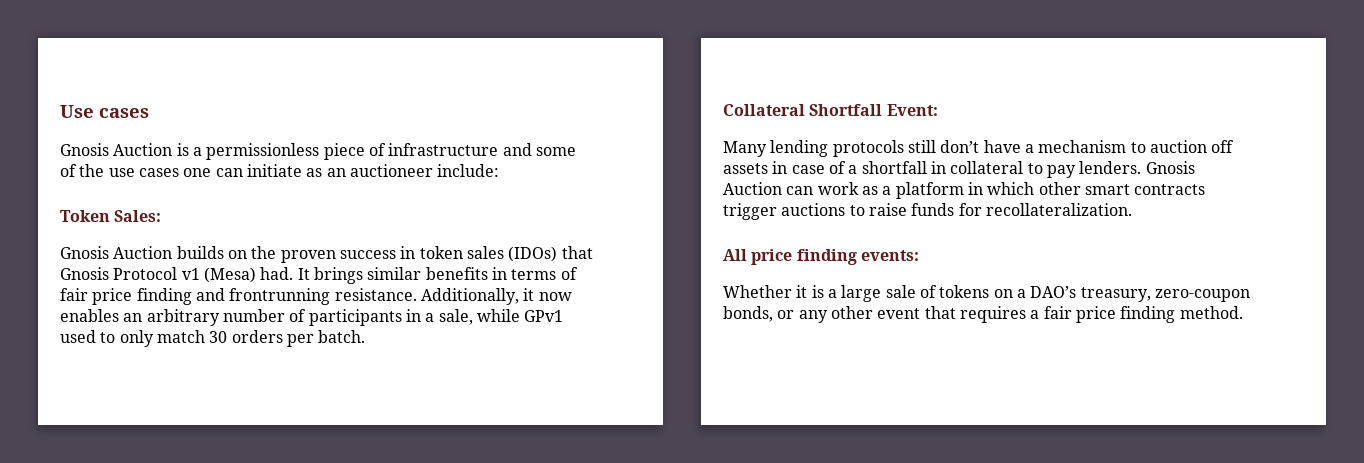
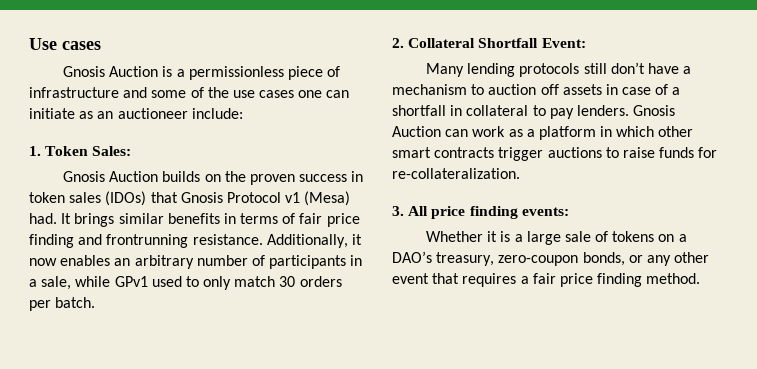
(500, 170) none -> [29,146,41,156] 1.
(366, 336) none -> [392,38,404,48] 2.
[985,203,1132,216] recollateralization. // -> [392,168,520,179] [392,206,404,216] re-collateralization. // 3.

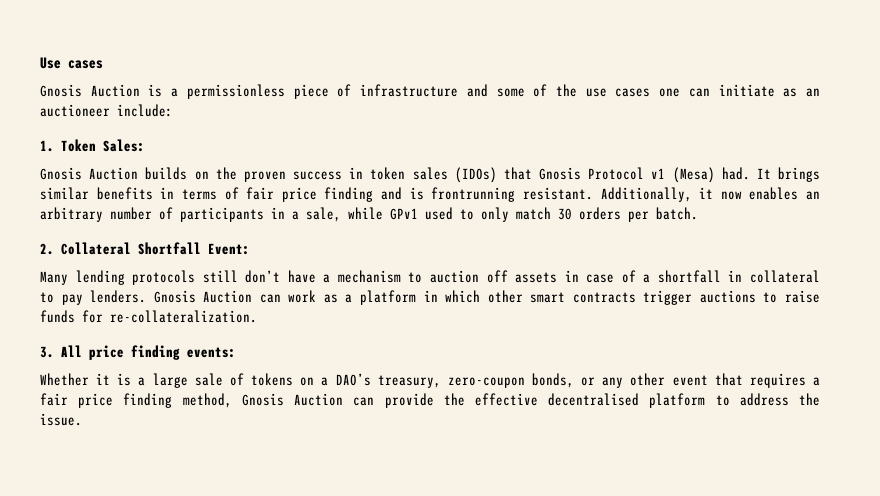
[106,234,263,248] frontrunning resistance. -> [409,187,593,202] is frontrunning resistant.
[646,273,701,284] method. -> [182,393,820,408] [40,413,82,426] method, Gnosis Auction can provide the effective decentralised platform to address the issue.

